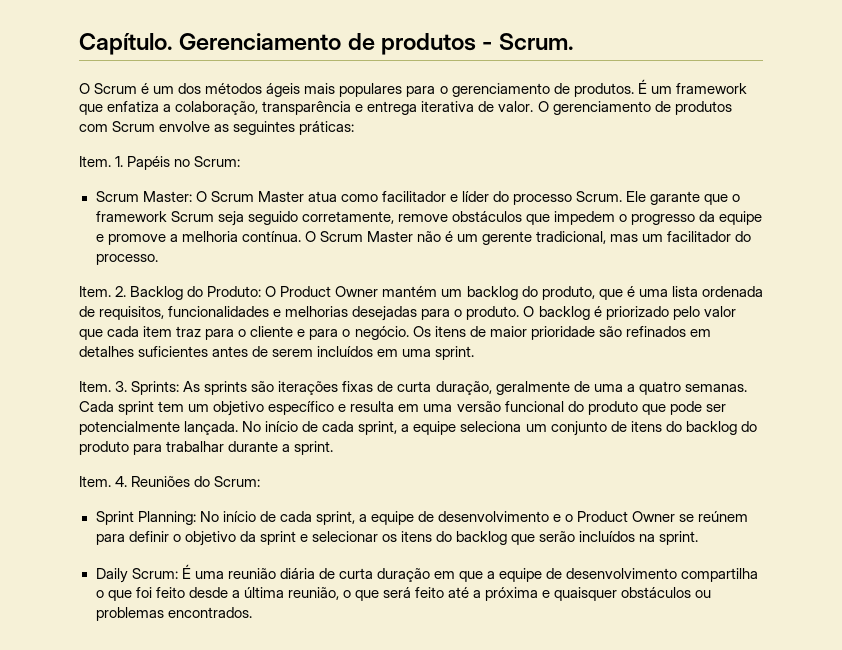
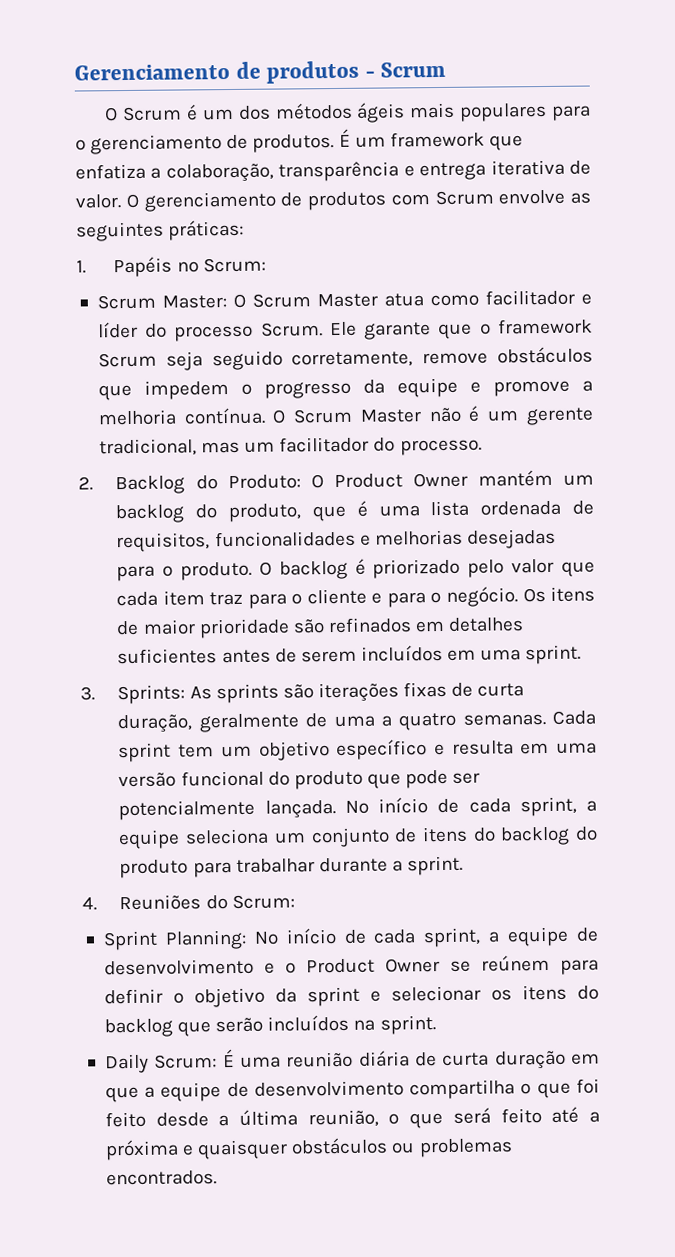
[79,33,173,55] Capítulo. -> (74, 72) none
[498,33,574,50] Scrum. -> [380,61,447,78] Scrum
[79,156,111,167] Item. -> (245, 230) none
[79,286,111,297] Item. -> (482, 447) none
[79,381,111,392] Item. -> (582, 654) none
[79,476,111,487] Item. -> (464, 865) none

